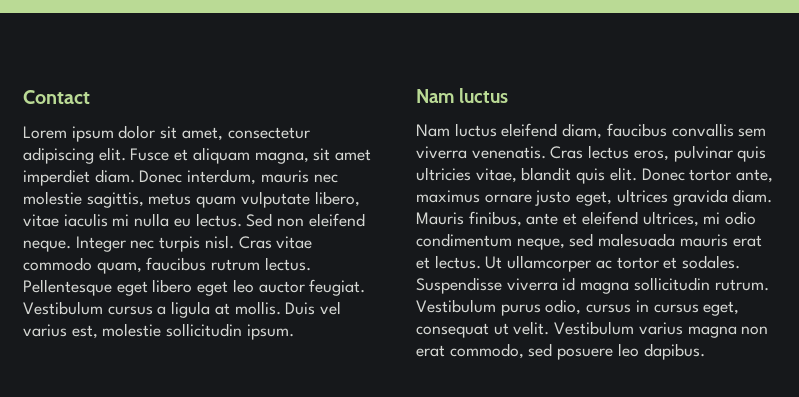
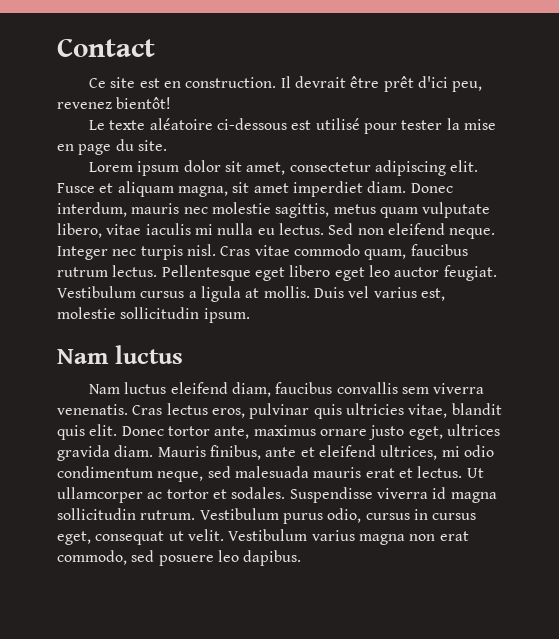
(90, 97) none -> [89,76,483,92] [57,97,172,109] [89,118,497,134] [57,139,167,155] // Ce site est en construction. Il devrait être prêt d'ici peu, revenez bientôt! // Le texte aléatoire ci-dessous est utilisé pour tester la mise en page du site.

